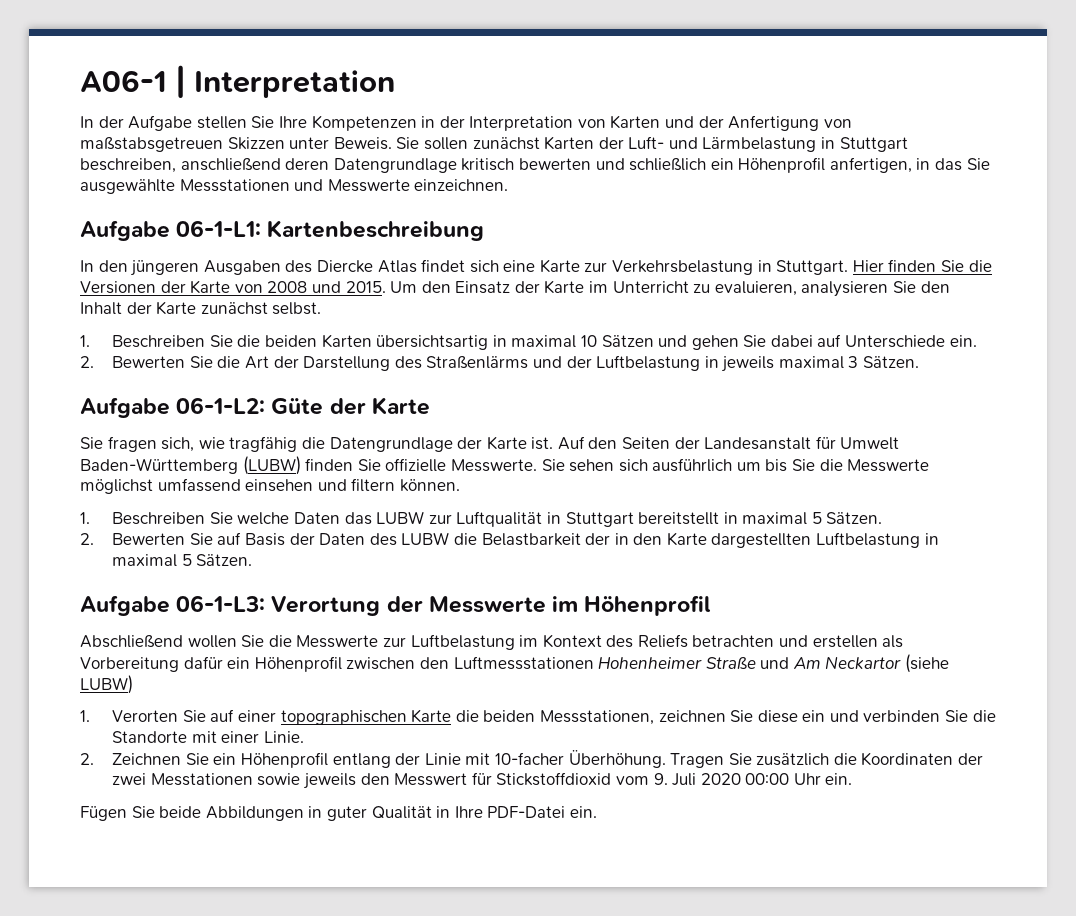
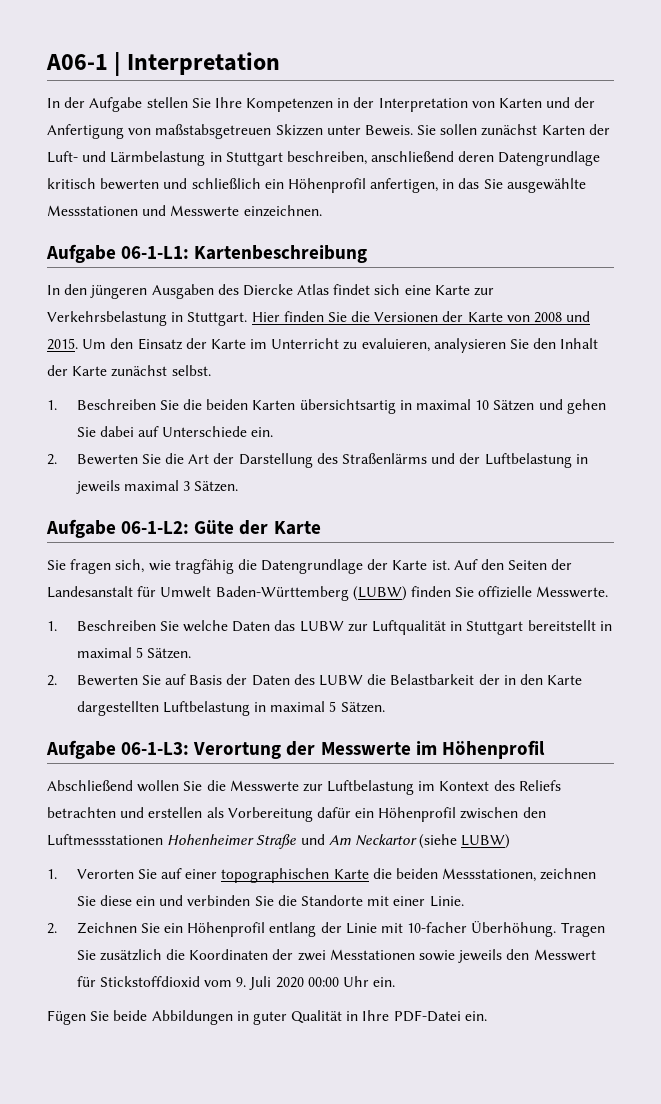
[541,458,930,472] [80,478,460,494] Sie sehen sich ausführlich um bis Sie die Messwerte möglichst umfassend einsehen und filtern können. -> (609, 592) none

